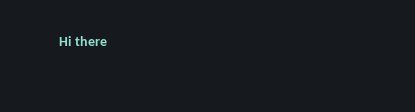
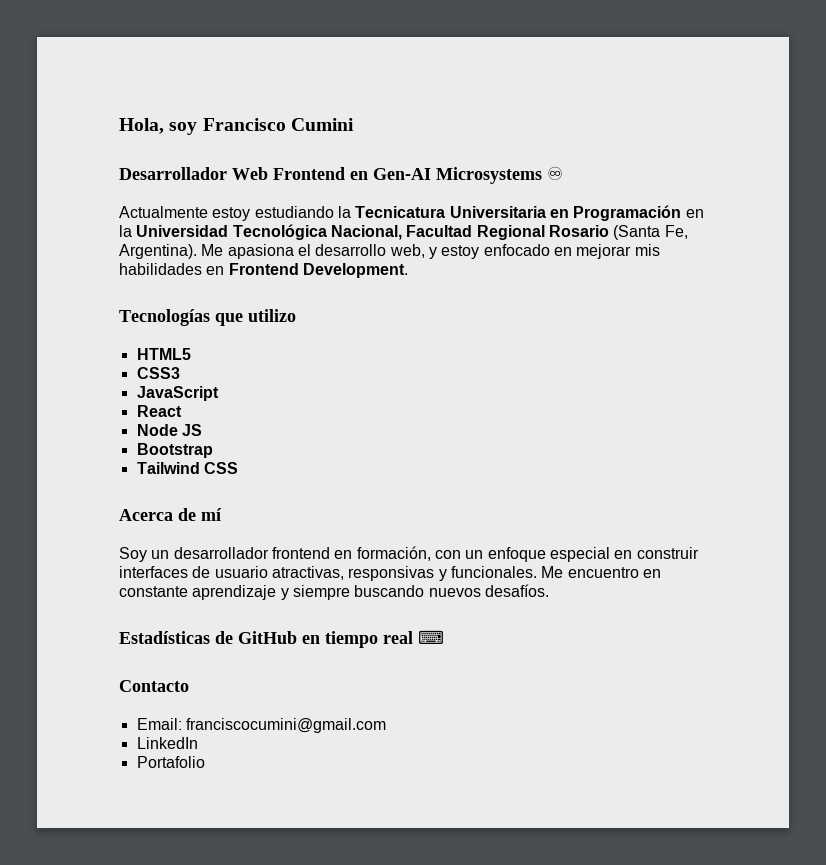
[59,36,107,46] Hi there -> [119,118,354,135] [119,166,563,184] [119,205,704,221] [119,224,688,240] [119,244,660,259] [119,263,408,278] [119,309,296,326] [136,348,191,360] [136,367,180,379] [136,386,219,401] [136,405,182,417] [136,424,202,436] [136,443,213,458] [136,462,238,474] [119,508,222,521] [119,546,699,562] [119,566,661,581] [119,584,549,600] [119,630,444,648] [119,680,189,692] [136,718,386,733] [136,737,198,749] [136,756,205,768] Hola, soy Francisco Cumini // Desarrollador Web Frontend en Gen-AI Microsystems ♾ // Actualmente estoy estudiando la Tecnicatura Universitaria en Programación en la Universidad Tecnológica Nacional, Facultad Regional Rosario (Santa Fe, Argentina). Me apasiona el desarrollo web, y estoy enfocado en mejorar mis habilidades en Frontend Development. // Tecnologías que utilizo // HTML5 // CSS3 // JavaScript // React // Node JS // Bootstrap // Tailwind CSS // Acerca de mí // Soy un desarrollador frontend en formación, con un enfoque especial en construir interfaces de usuario atractivas, responsivas y funcionales. Me encuentro en constante aprendizaje y siempre buscando nuevos desafíos. // Estadísticas de GitHub en tiempo real ⌨ // Contacto // Email: franciscocumini@gmail.com // LinkedIn // Portafolio

